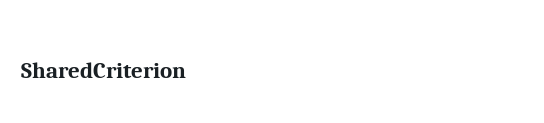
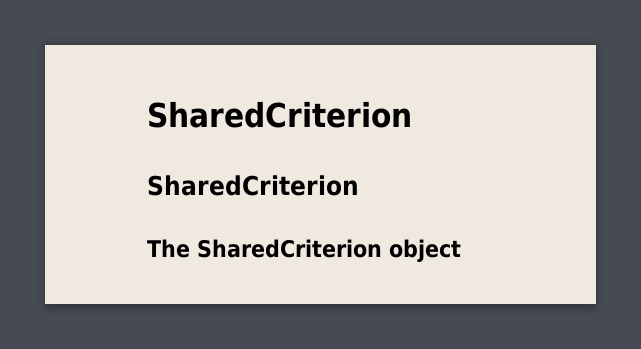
[21,62,186,78] SharedCriterion -> [147,101,412,128] [147,175,359,196] [147,239,461,262] SharedCriterion // SharedCriterion // The SharedCriterion object

